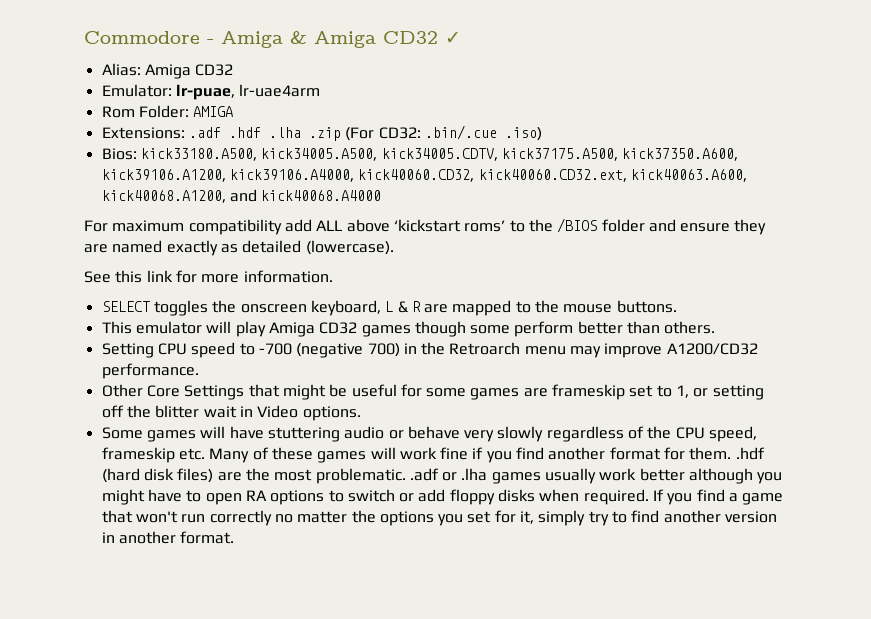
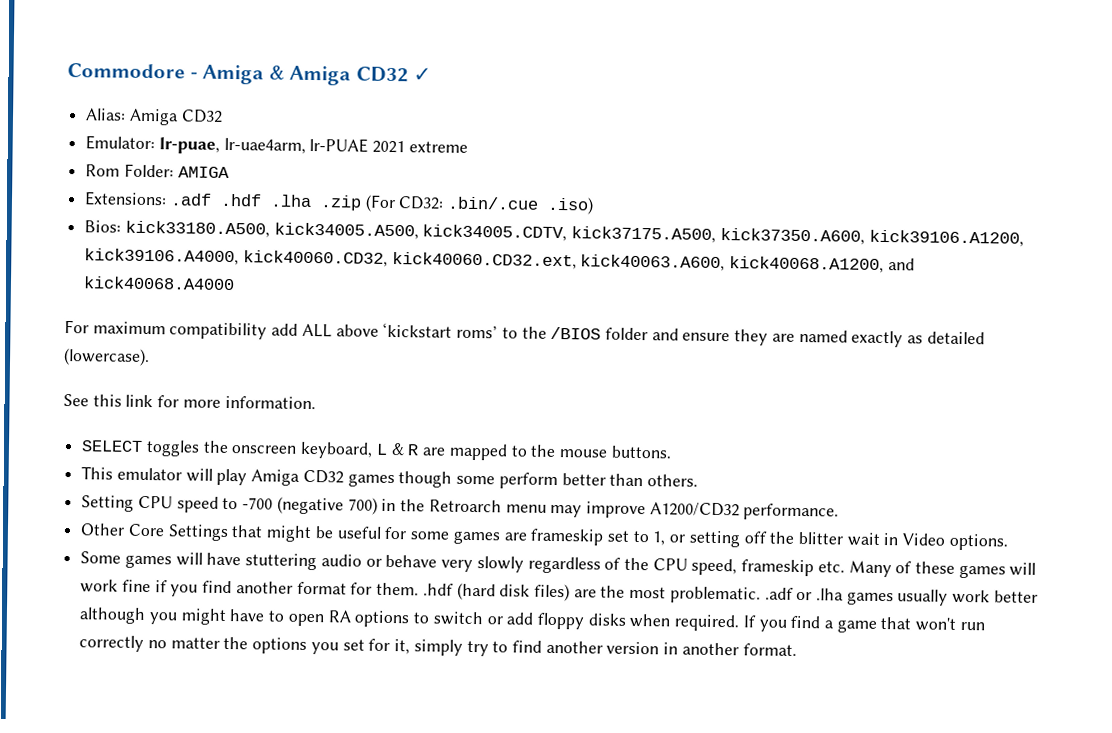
[239,84,321,97] lr-uae4arm -> [223,137,468,154] lr-uae4arm, lr-PUAE 2021 extreme

